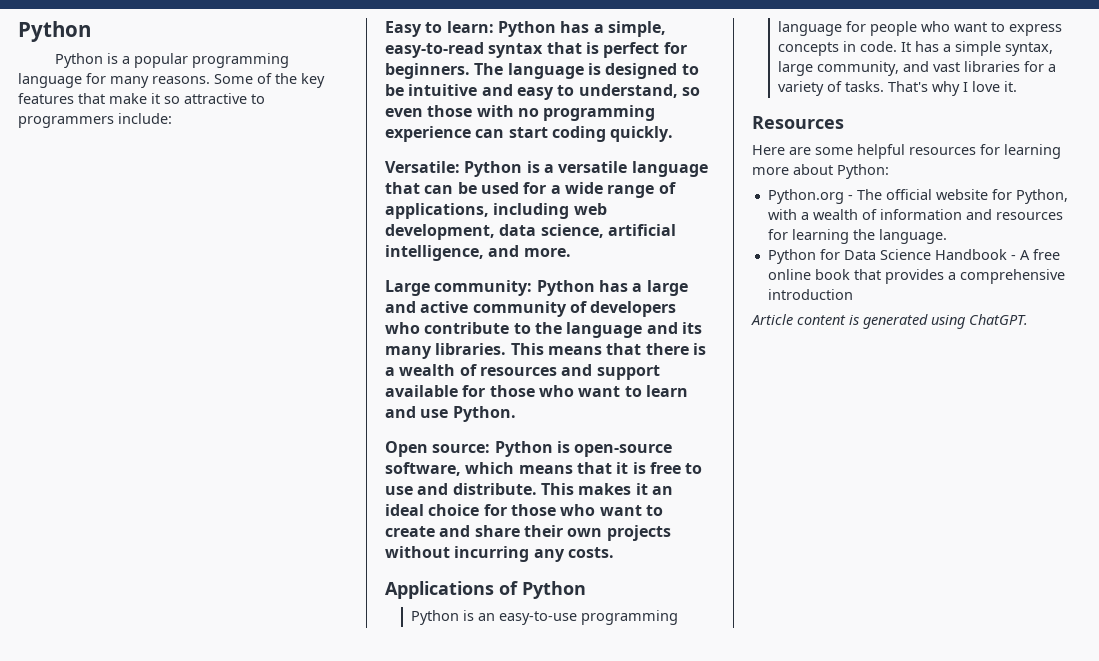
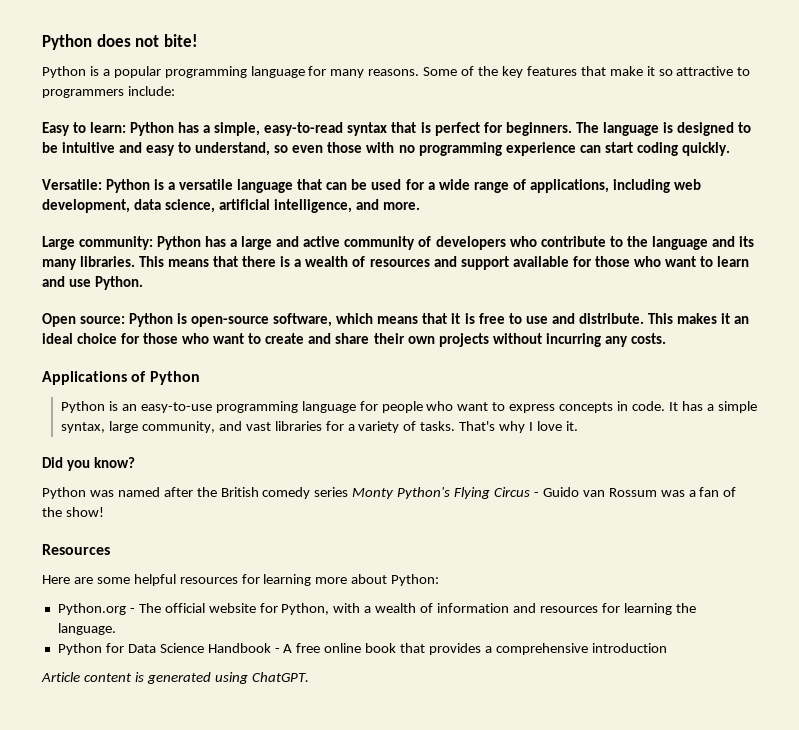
[18,21,91,42] Python -> [42,34,198,50] Python does not bite!
(1017, 86) none -> [42,457,136,471] [42,487,737,499] [42,507,104,517] // Did you know? // Python was named after the British comedy series Monty Python's Flying Circus - Guido van Rossum was a fan of the show!

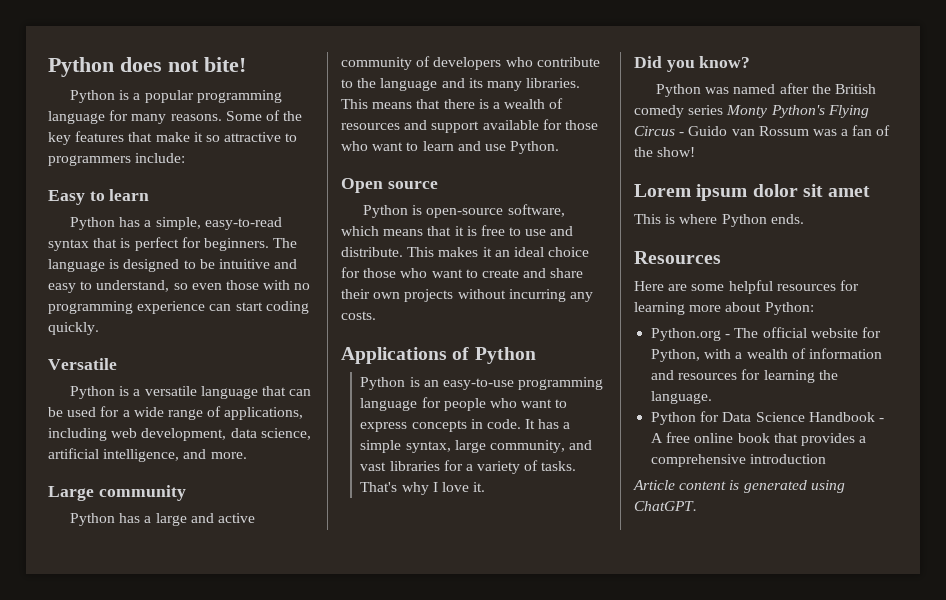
[90,122,127,133] learn: -> [109,189,150,201] learn //
[42,179,102,190] Versatile: -> [48,358,117,370] Versatile //
[79,236,154,250] community: -> [98,485,186,501] community //
[80,316,126,324] source: -> [387,181,438,189] source //
(104, 512) none -> [634,184,871,201] [634,214,804,227] // Lorem ipsum dolor sit amet // This is where Python ends.

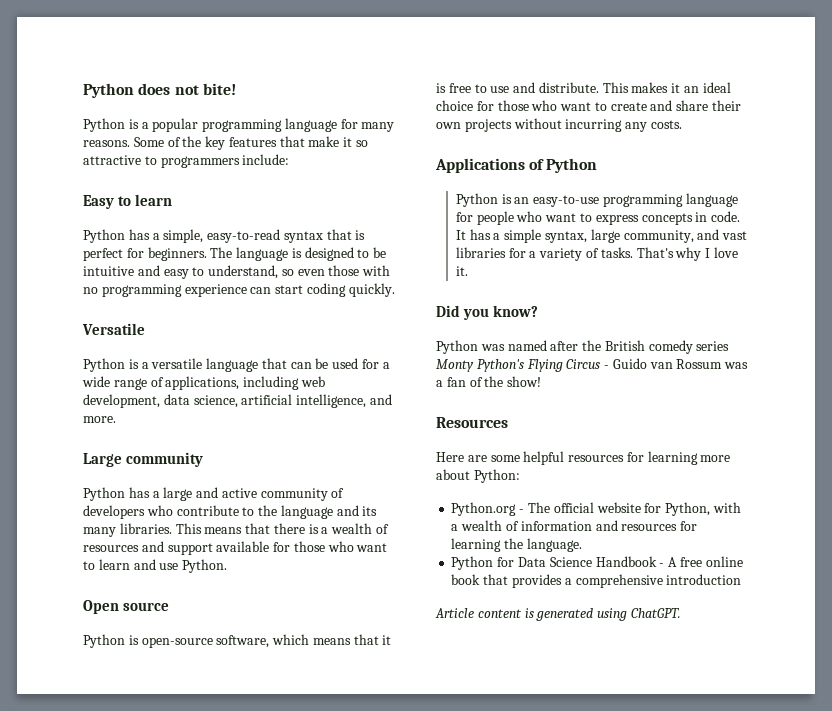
[634,184,871,201] [634,214,804,227] // Lorem ipsum dolor sit amet // This is where Python ends. -> (542, 381) none

